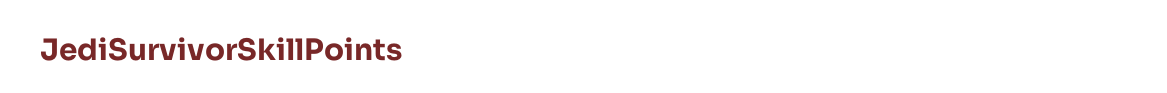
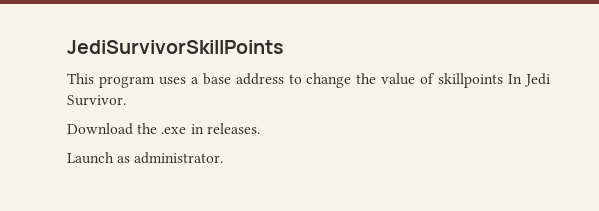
(402, 49) none -> [67,73,550,88] [67,95,126,106] [67,123,260,135] [67,152,224,164] // This program uses a base address to change the value of skillpoints In Jedi Survivor. // Download the .exe in releases. // Launch as administrator.

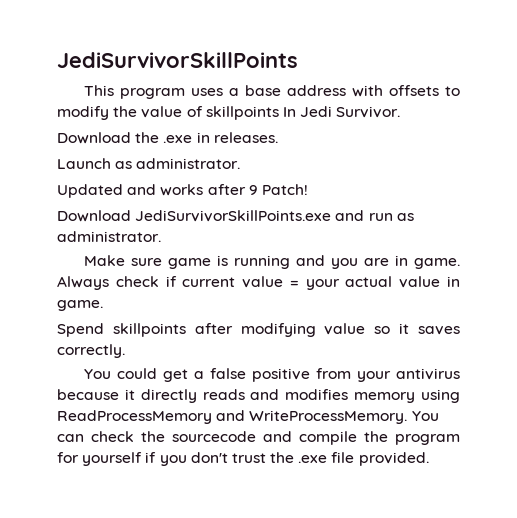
[288,73,352,88] to change -> [352,85,460,97] [57,106,109,120] with offsets to modify
(224, 158) none -> [57,184,308,198] [57,210,414,222] [57,231,161,242] [84,255,460,269] [57,276,460,290] [57,300,103,311] [57,323,460,337] [57,344,125,358] [84,368,460,382] [57,389,460,403] [57,410,439,424] [57,431,460,445] [57,452,429,466] // Updated and works after 9 Patch! // Download JediSurvivorSkillPoints.exe and run as administrator. // Make sure game is running and you are in game. Always check if current value = your actual value in game. // Spend skillpoints after modifying value so it saves correctly. // You could get a false positive from your antivirus because it directly reads and modifies memory using ReadProcessMemory and WriteProcessMemory. You can check the sourcecode and compile the program for yourself if you don't trust the .exe file provided.

